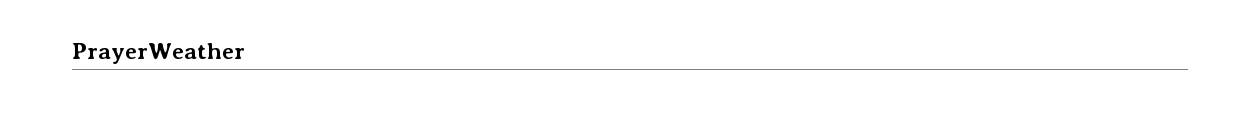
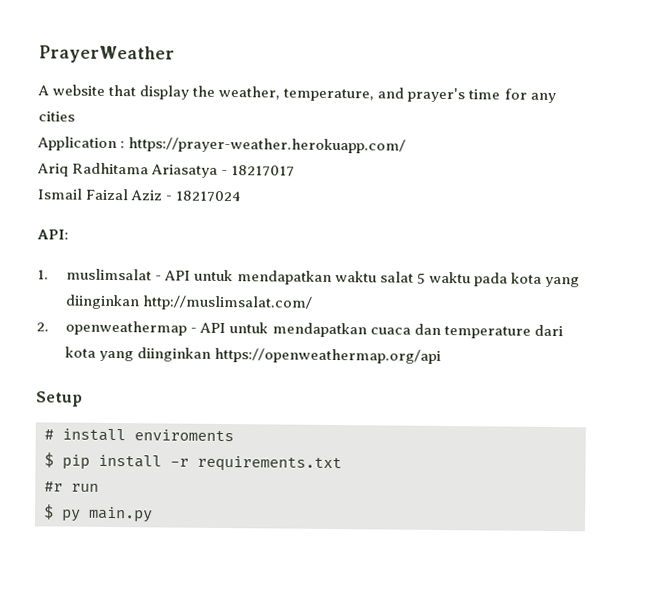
(245, 53) none -> [37,84,556,104] [38,111,75,122] [37,136,407,154] [37,162,296,178] [37,188,242,203] [37,229,69,240] [37,268,580,288] [65,294,314,311] [36,320,563,339] [65,346,442,364] [36,391,83,407] [44,428,234,442] [44,452,342,473] [44,481,99,492] [43,504,153,523] // A website that display the weather, temperature, and prayer's time for any cities // Application : https://prayer-weather.herokuapp.com/ // Ariq Radhitama Ariasatya - 18217017 // Ismail Faizal Aziz - 18217024 // API: // 1. muslimsalat - API untuk mendapatkan waktu salat 5 waktu pada kota yang diinginkan http://muslimsalat.com/ // 2. openweathermap - API untuk mendapatkan cuaca dan temperature dari kota yang diinginkan https://openweathermap.org/api // Setup // # install enviroments // $ pip install -r requirements.txt // #r run // $ py main.py

